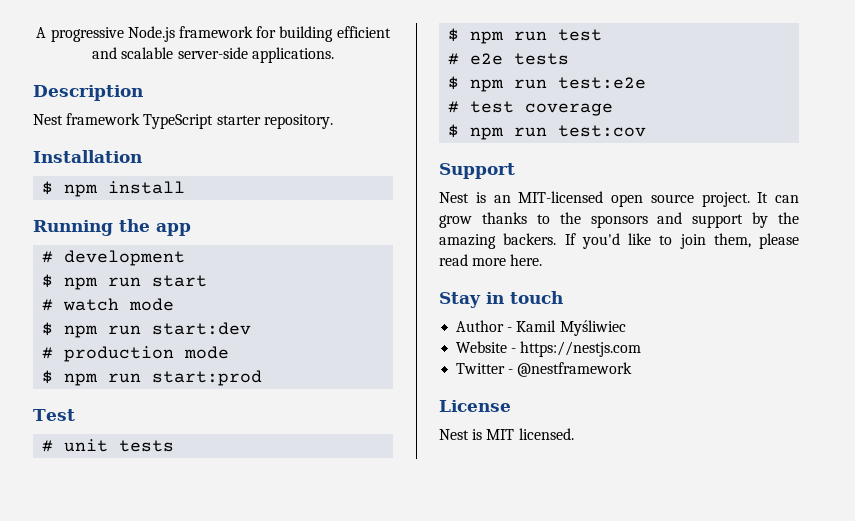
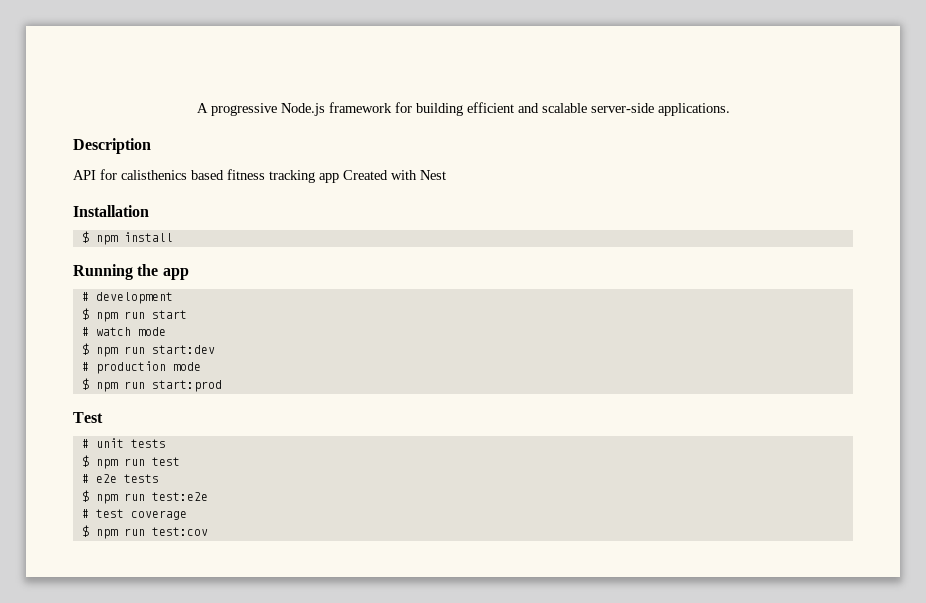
[33,113,333,129] Nest framework TypeScript starter repository. -> [73,169,446,183] API for calisthenics based fitness tracking app Created with Nest
[439,163,515,179] [439,191,799,207] [439,212,799,228] [439,233,799,249] [439,254,543,266] [439,291,563,308] [456,320,626,336] [456,341,642,357] [456,362,633,377] [439,400,511,412] [439,428,574,440] // Support // Nest is an MIT-licensed open source project. It can grow thanks to the sponsors and support by the amazing backers. If you'd like to join them, please read more here. // Stay in touch // Author - Kamil Myśliwiec // Website - https://nestjs.com // Twitter - @nestframework // License // Nest is MIT licensed. -> (208, 531) none

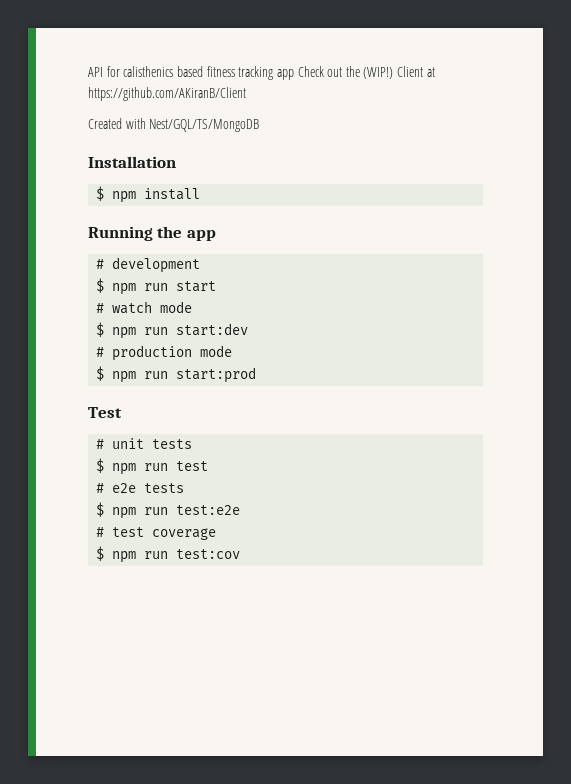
[196,102,730,116] [73,138,151,154] A progressive Node.js framework for building efficient and scalable server-side applications. // Description // -> (88, 72) none
(339, 178) none -> [297,66,435,79] [88,87,246,101] Check out the (WIP!) Client at https://github.com/AKiranB/Client //
[420,170,446,180] Nest -> [149,119,260,132] Nest/GQL/TS/MongoDB

